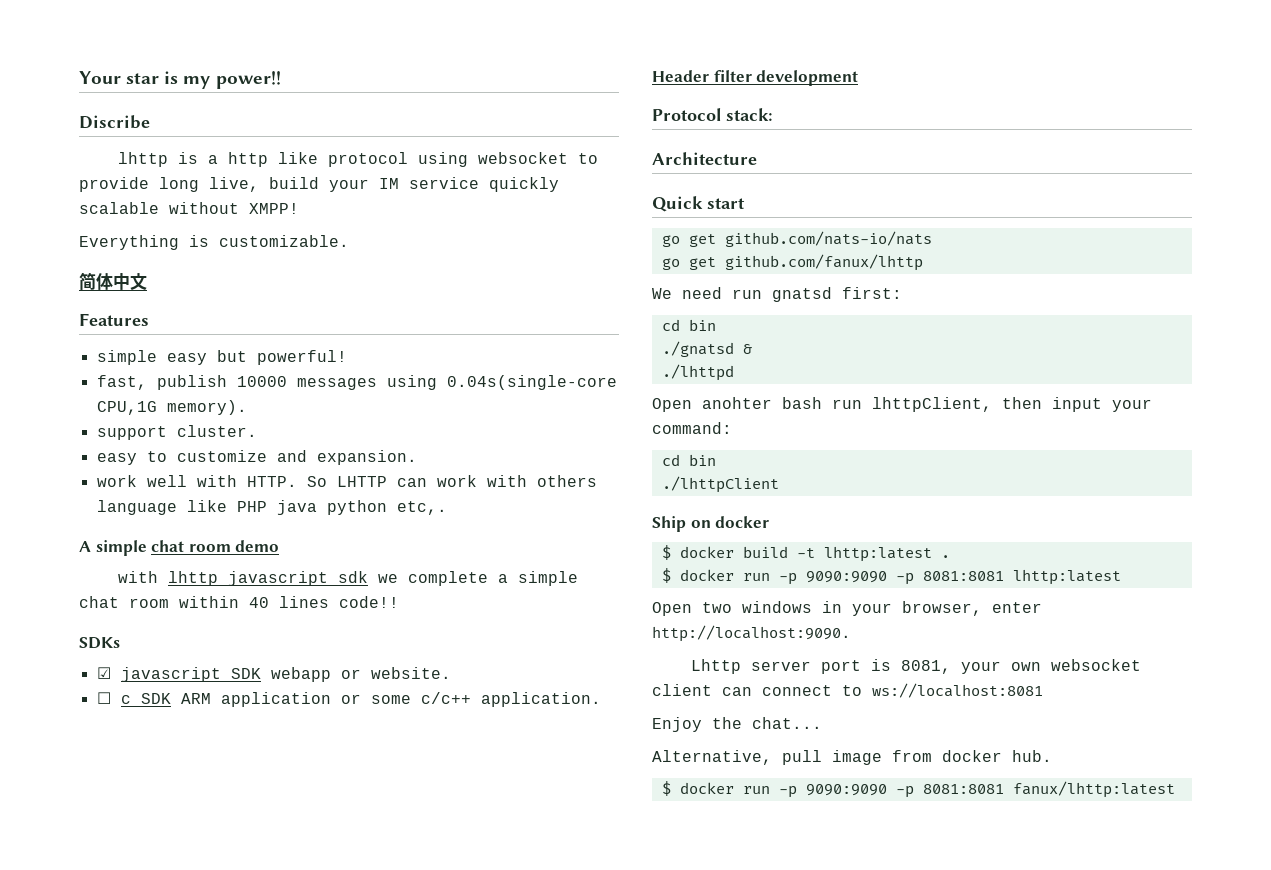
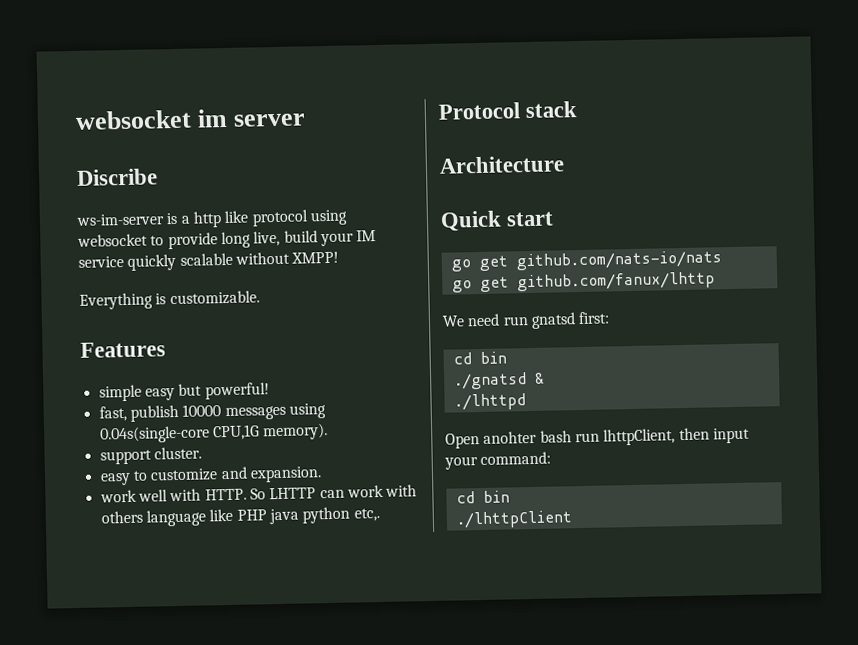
[79,71,281,89] Your star is my power!! -> [75,108,307,130] websocket im server
[118,152,169,167] lhttp -> [76,213,165,226] ws-im-server
[79,272,147,291] // 简体中文 -> (260, 298) none
[79,540,280,556] [118,571,579,586] [79,596,399,608] [79,637,120,649] [96,667,451,682] [96,692,601,707] [652,70,859,86] // A simple chat room demo // with lhttp javascript sdk we complete a simple chat room within 40 lines code!! // SDKs // ☑ javascript SDK webapp or website. // ☐ c SDK ARM application or some c/c++ application. // Header filter development -> (380, 515) none
[726,108,773,121] stack: -> [525,101,578,119] stack
[652,516,770,532] [661,545,950,562] [661,568,1121,585] [652,601,1042,616] [652,625,851,642] [691,659,1142,674] [652,683,1043,698] [652,717,822,732] [652,750,1052,765] [661,781,1175,798] // Ship on docker // $ docker build -t lhttp:latest . // $ docker run -p 9090:9090 -p 8081:8081 lhttp:latest // Open two windows in your browser, enter http://localhost:9090. // Lhttp server port is 8081, your own websocket client can connect to ws://localhost:8081 // Enjoy the chat... // Alternative, pull image from docker hub. // $ docker run -p 9090:9090 -p 8081:8081 fanux/lhttp:latest -> (573, 519) none

